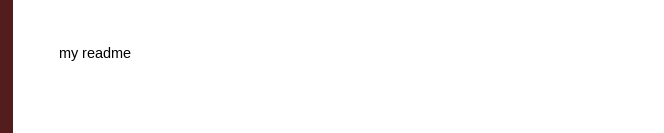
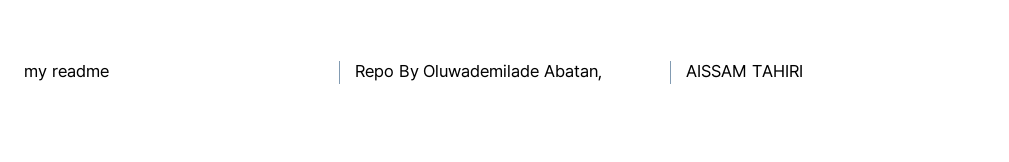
(131, 52) none -> [355,64,803,81] // Repo By Oluwademilade Abatan, AISSAM TAHIRI

